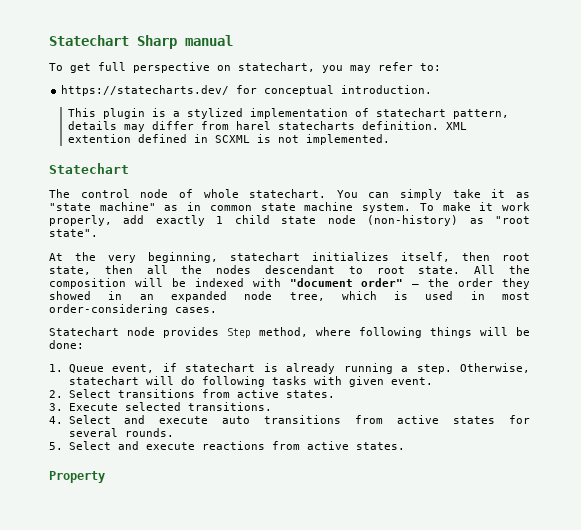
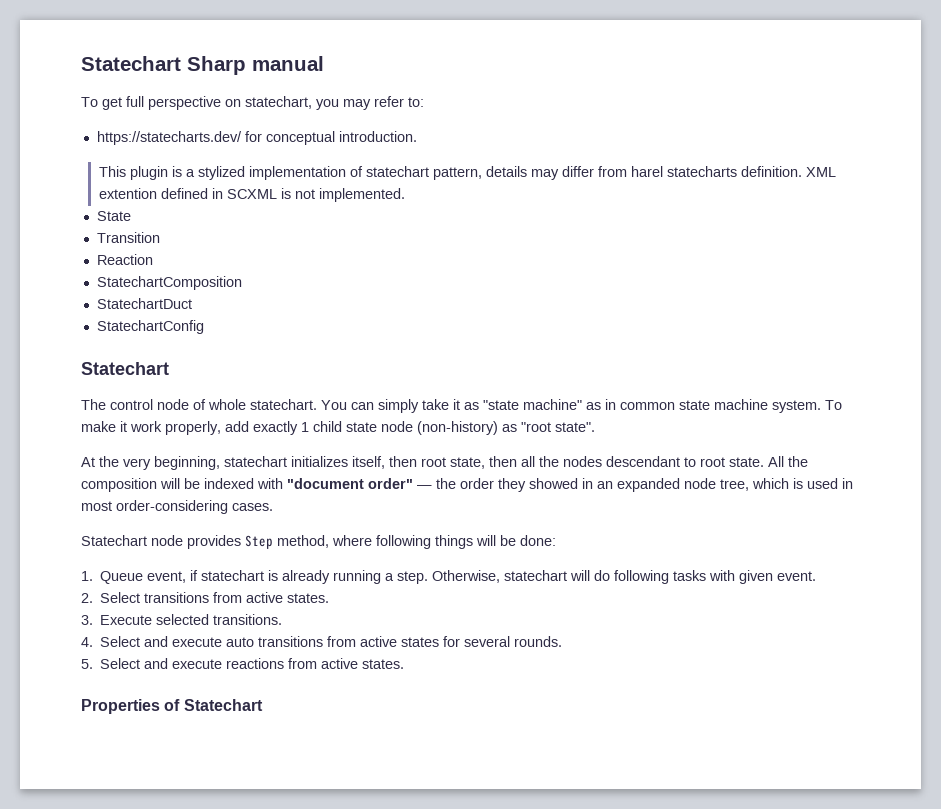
(391, 139) none -> [96,211,131,221] [96,232,160,243] [96,254,153,265] [96,276,242,290] [96,298,192,309] [96,320,204,334] // State // Transition // Reaction // StatechartComposition // StatechartDuct // StatechartConfig
[49,471,105,483] Property -> [81,699,263,714] Properties of Statechart

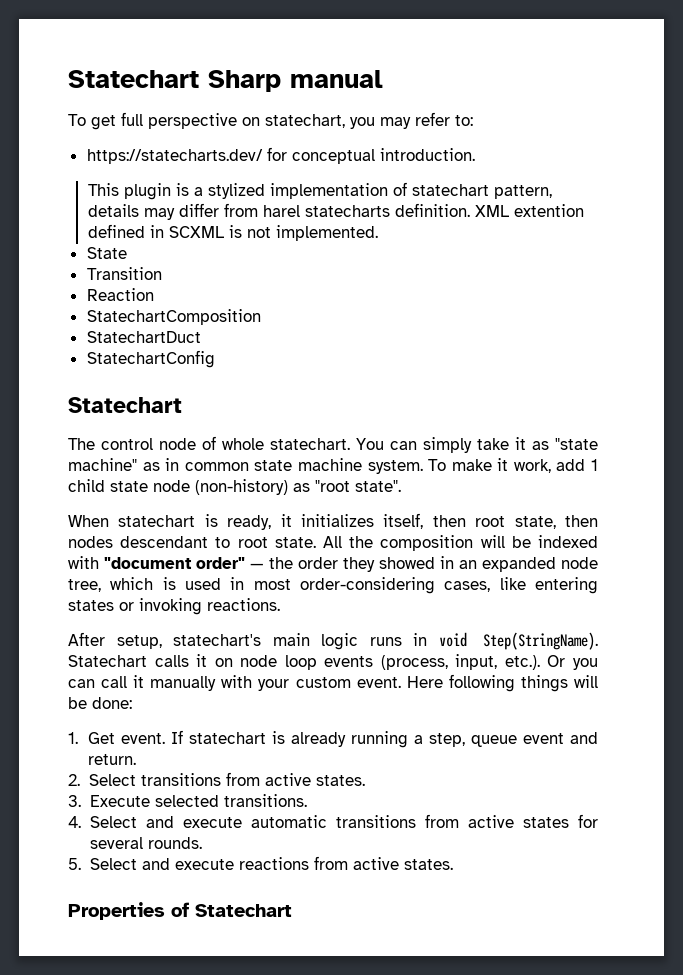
[130,421,298,435] work properly, add exactly -> [513,459,586,473] work, add
[81,456,287,470] At the very beginning, statechart -> [68,514,292,530] When statechart is ready, it
[521,456,559,467] all the -> (598, 521) none
[232,503,273,511] [81,535,372,549] cases. // Statechart node provides Step method, where -> [444,577,598,594] [68,598,280,615] [68,632,598,650] [68,654,598,670] [68,675,443,691] cases, like entering states or invoking reactions. // After setup, statechart's main logic runs in void Step(StringName). Statechart calls it on node loop events (process, input, etc.). Or you can call it manually with your custom event. Here
[100,570,199,584] Queue event, if -> [87,730,183,744] Get event. If
[397,570,817,584] step. Otherwise, statechart will do following tasks with given event. -> [428,732,598,747] [87,754,136,765] step, queue event and return.
[226,637,255,647] auto -> [250,815,327,828] automatic

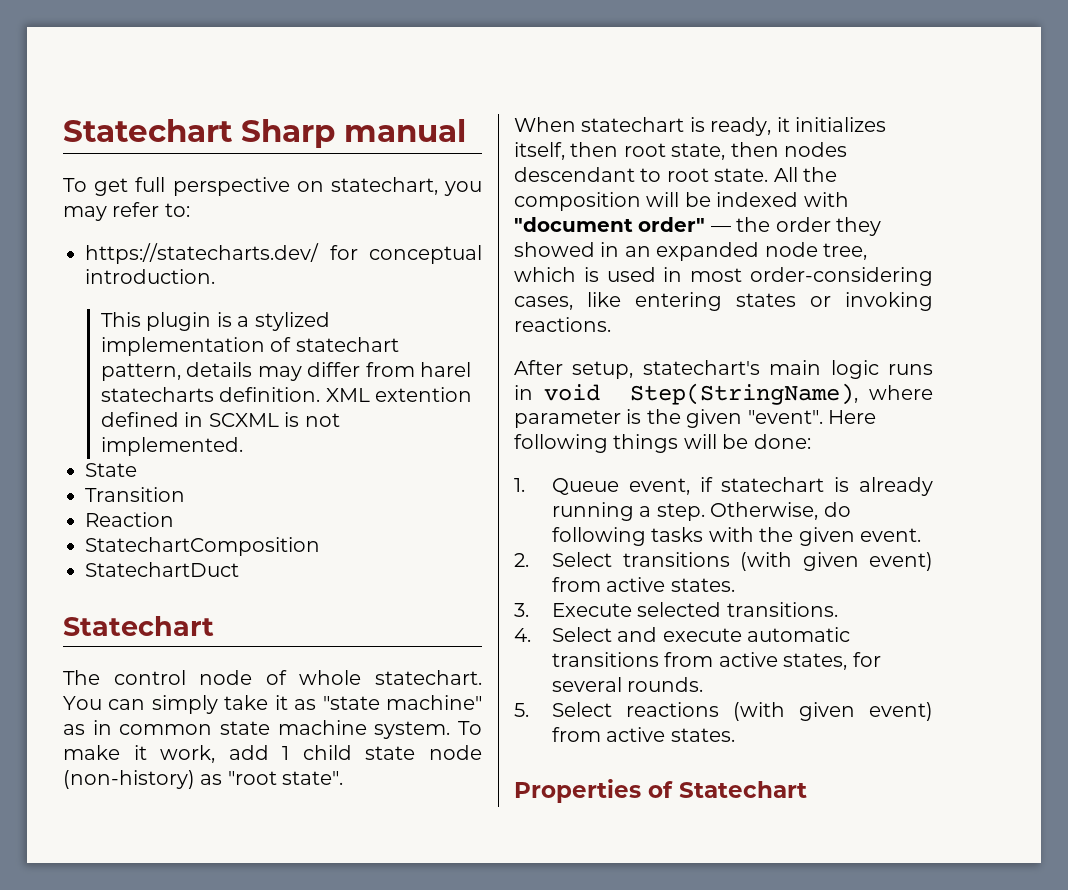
[86,350,215,368] // StatechartConfig -> (239, 569) none
[482,632,598,650] [68,654,598,670] [68,675,401,691] Step(StringName). Statechart calls it on node loop events (process, input, etc.). Or you can call it manually with your custom event. -> [629,383,933,405] [514,409,823,428] Step(StringName), where parameter is the given "event".
[87,730,183,744] Get event. If -> [552,477,713,495] Queue event, if
[428,732,598,747] [87,754,136,765] step, queue event and return. -> [656,502,851,521] [552,527,922,546] step. Otherwise, do following tasks with the given event.
(221, 779) none -> [740,552,933,571] (with given event)
[522,817,569,828] states -> [783,653,848,670] states,
[141,857,309,870] and execute reactions -> [626,702,933,721] reactions (with given event)

